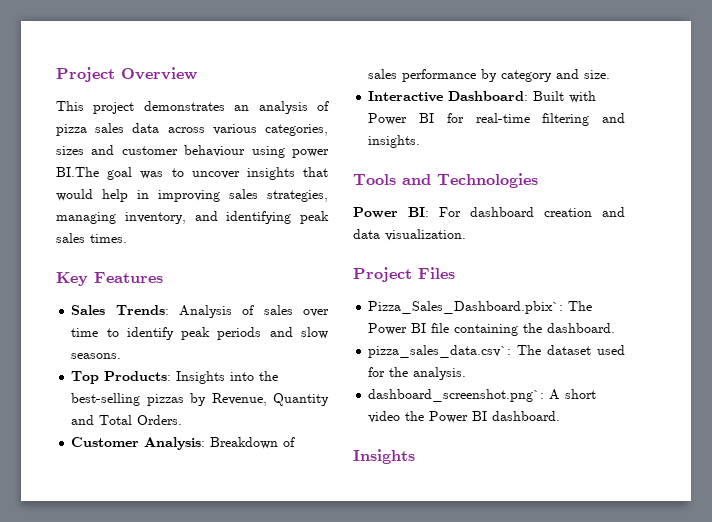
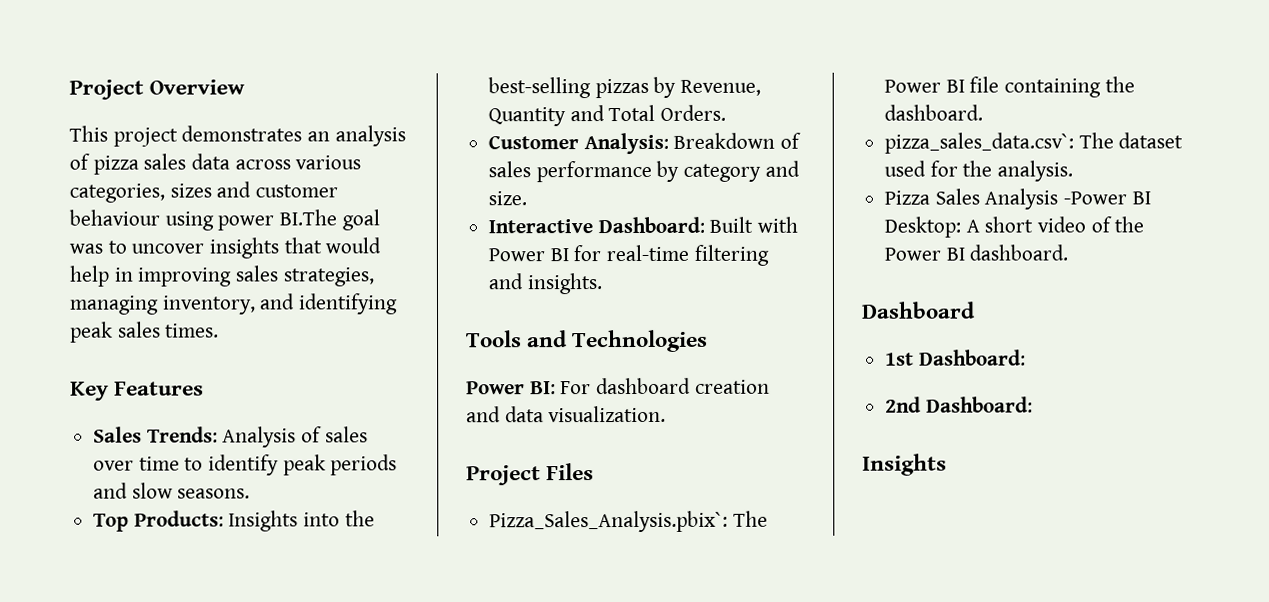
[368,301,564,314] Pizza_Sales_Dashboard.pbix`: -> [489,510,729,533] Pizza_Sales_Analysis.pbix`:
[368,389,545,402] dashboard_screenshot.png`: -> [884,188,1151,210] [884,216,962,238] Pizza Sales Analysis -Power BI Desktop:
(401, 417) none -> [1090,216,1112,233] of
(561, 416) none -> [862,301,976,319] [885,349,1026,366] [885,396,1033,413] // Dashboard // 1st Dashboard: // 2nd Dashboard:

